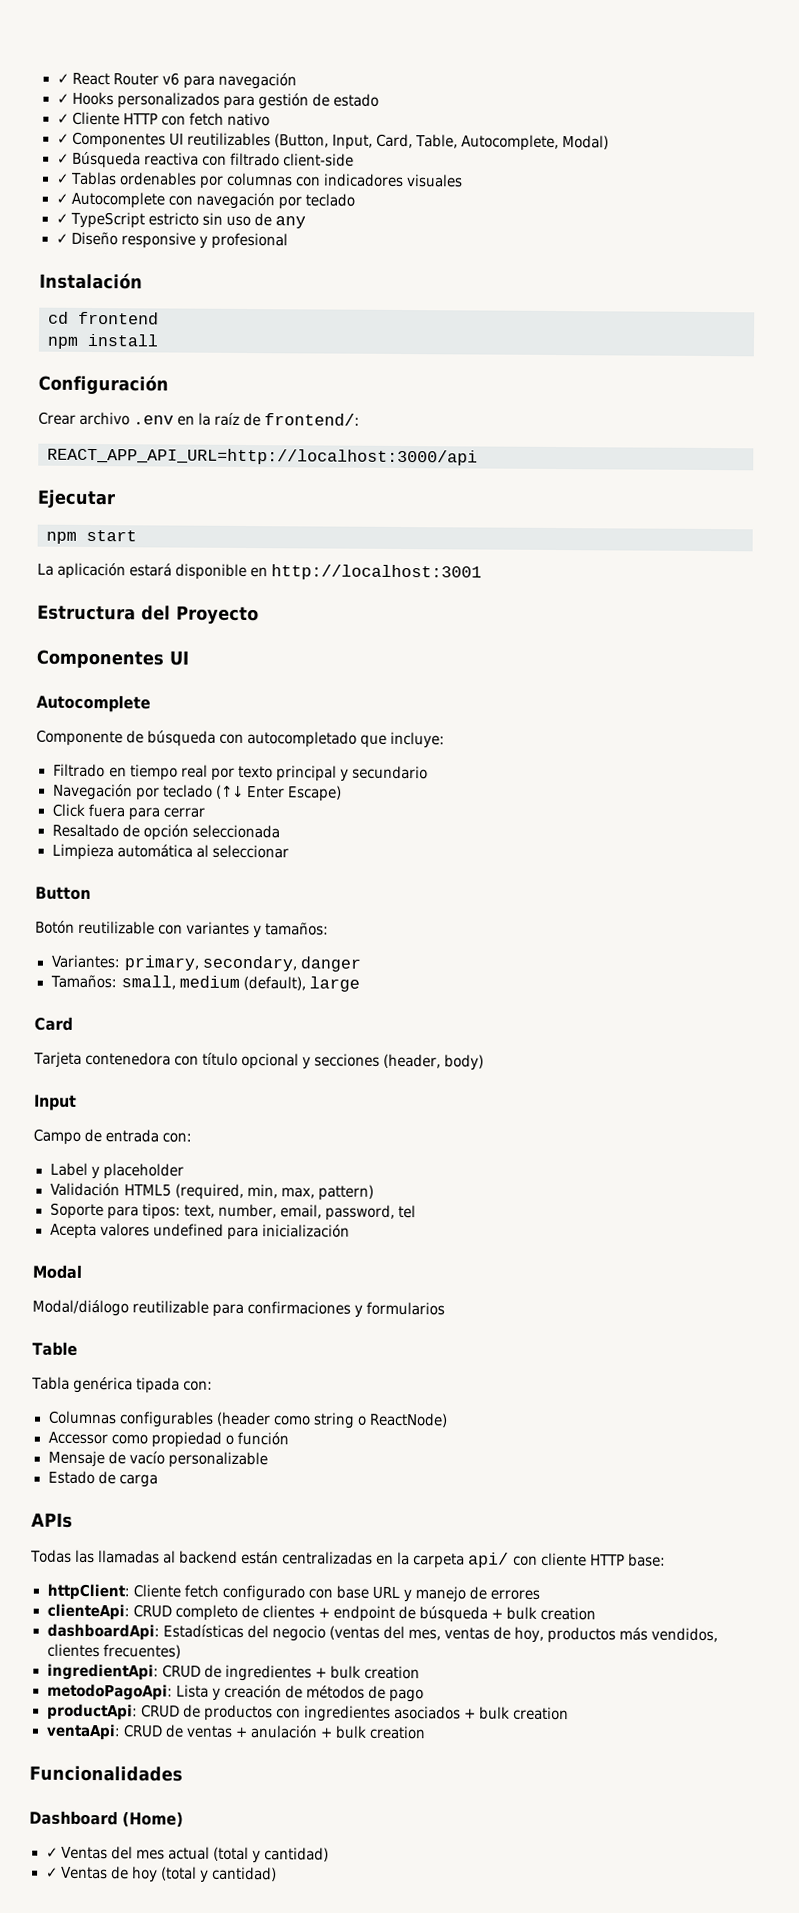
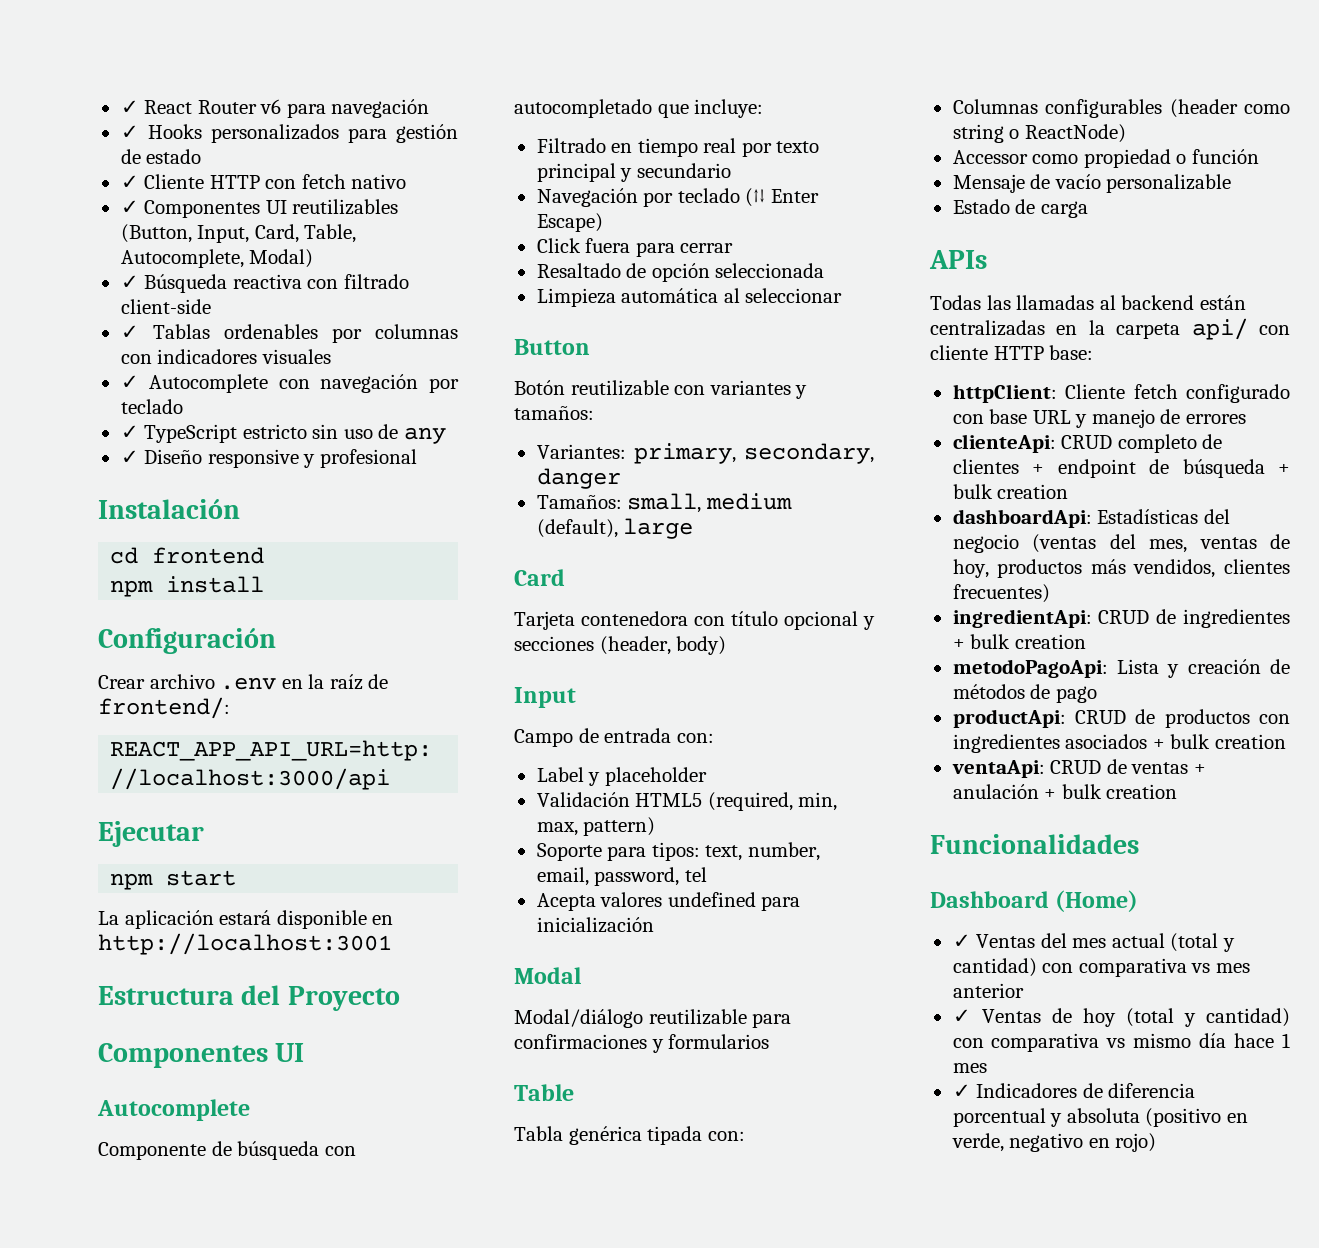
(329, 1854) none -> [1042,958,1250,977] [952,983,1024,998] con comparativa vs mes anterior
(277, 1874) none -> [952,1033,1290,1052] [952,1063,987,1073] [952,1083,1196,1098] [952,1108,1248,1127] [951,1133,1157,1152] con comparativa vs mismo día hace 1 mes // ✓ Indicadores de diferencia porcentual y absoluta (positivo en verde, negativo en rojo)

